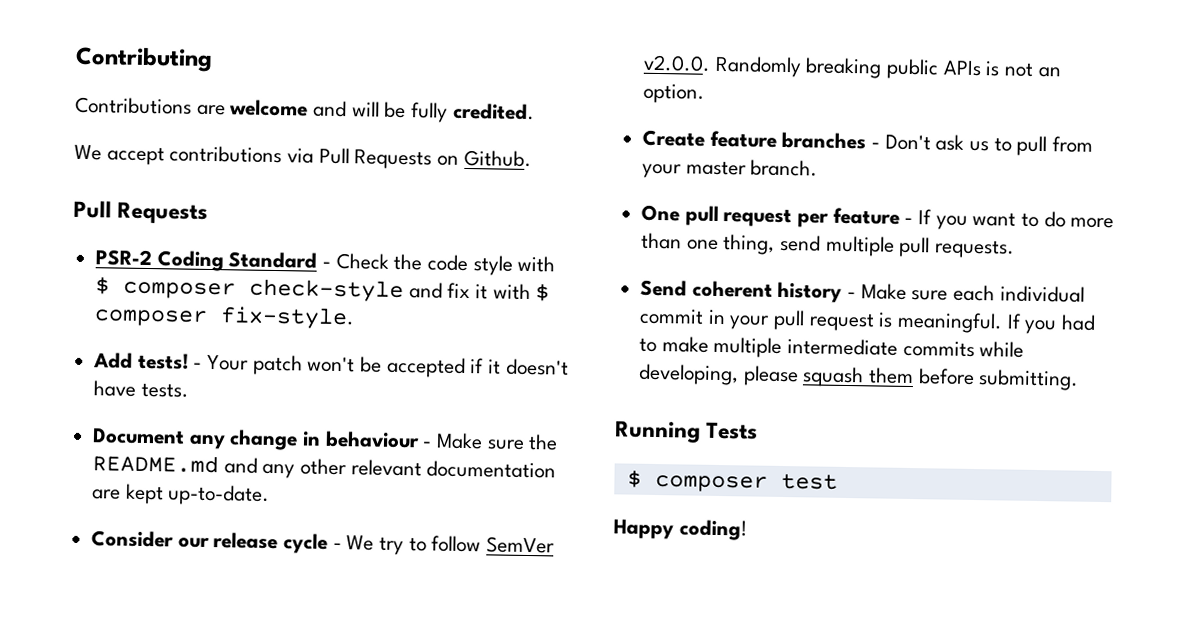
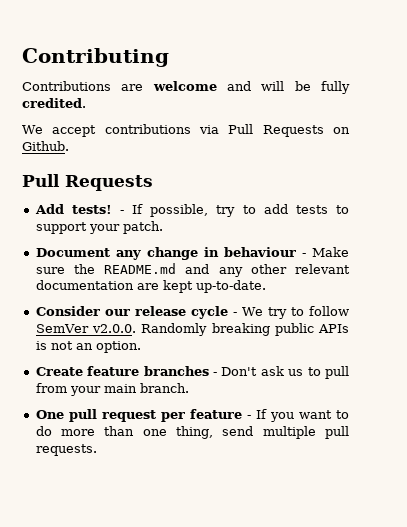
[95,249,556,276] [95,276,551,303] [94,306,356,330] [93,352,569,378] [93,380,189,398] PSR-2 Coding Standard - Check the code style with $ composer check-style and fix it with $ composer fix-style. // Add tests! - Your patch won't be accepted if it doesn't have tests. -> [34,204,349,217] [35,221,163,234] Add tests! - If possible, try to add tests to support your patch.
[685,160,747,176] master -> [103,384,137,393] main
[640,279,1085,303] [639,308,1097,335] [639,336,1025,358] [638,363,1080,391] [615,420,759,444] [626,469,838,493] [613,519,748,541] // Send coherent history - Make sure each individual commit in your pull request is meaningful. If you had to make multiple intermediate commits while developing, please squash them before submitting. // Running Tests // $ composer test // Happy coding! -> (97, 450) none

